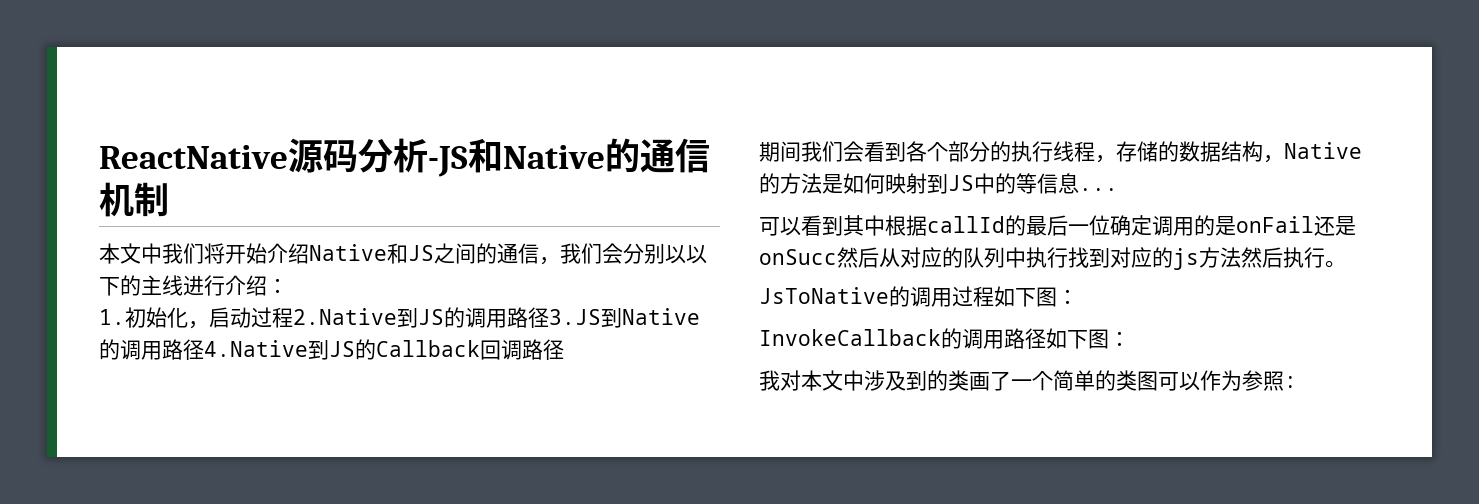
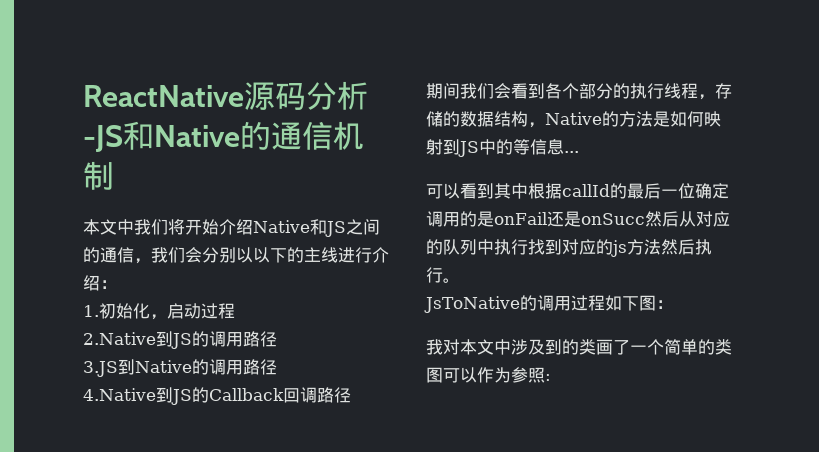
(293, 317) none -> (235, 311) //
(549, 317) none -> (277, 339) //
(204, 349) none -> (277, 367) //
[759,328,1130,349] // InvokeCallback的调用路径如下图： -> (673, 304) none

